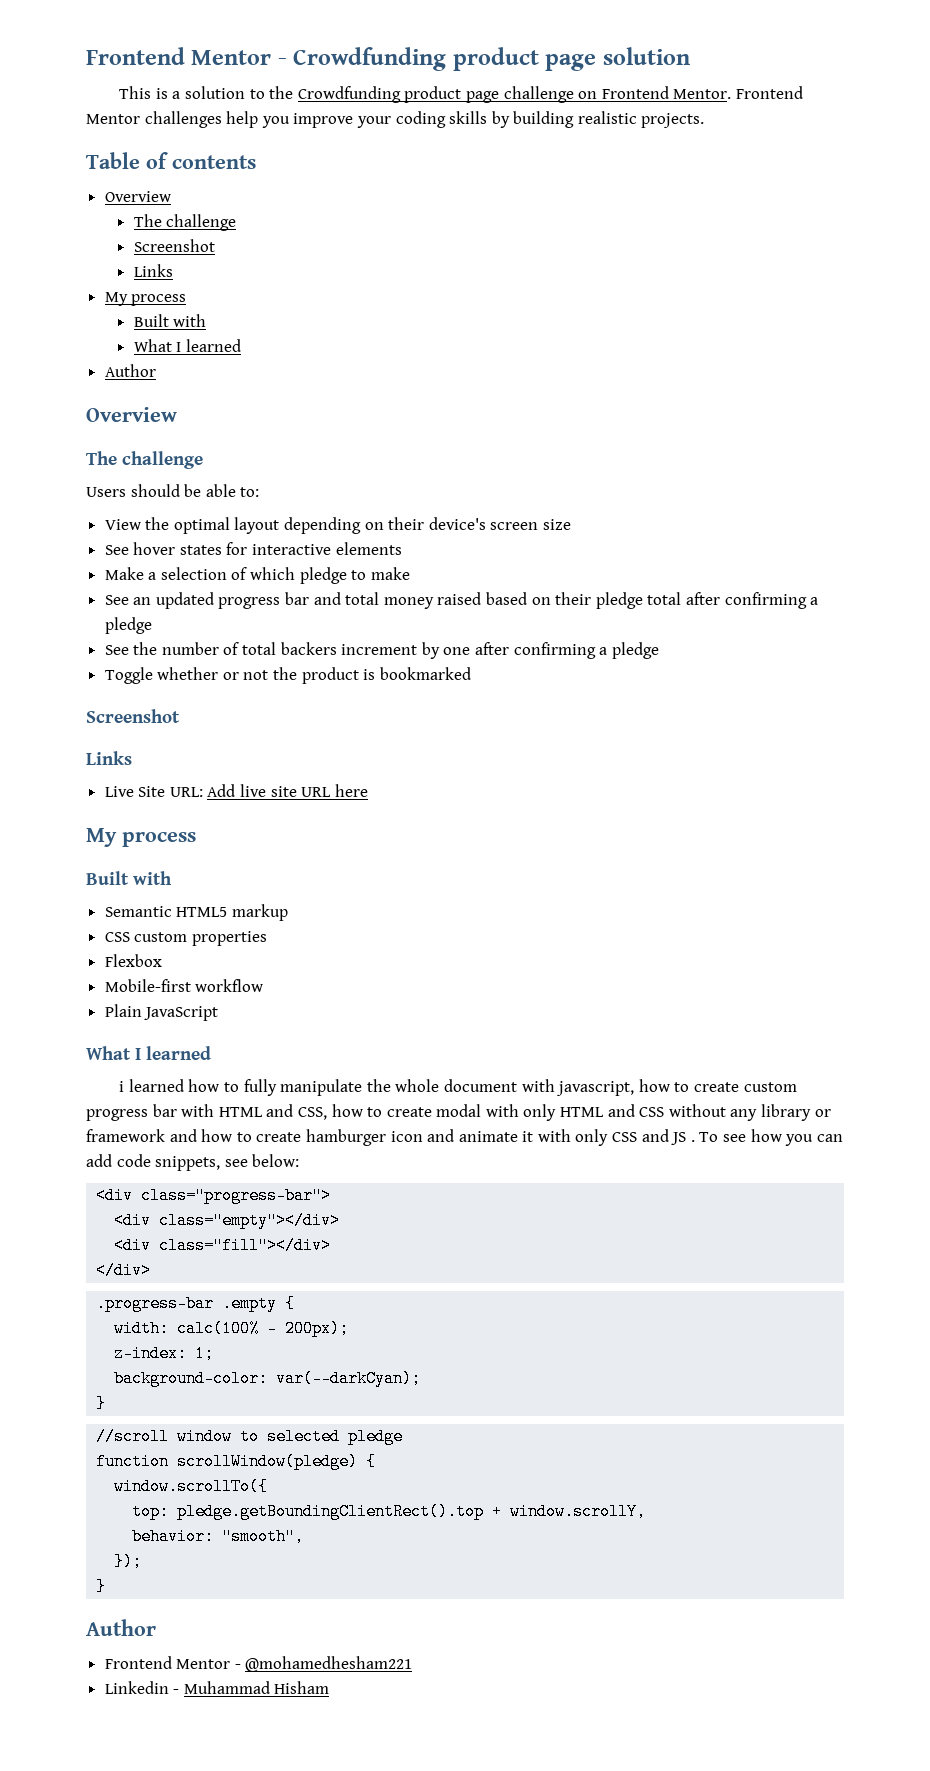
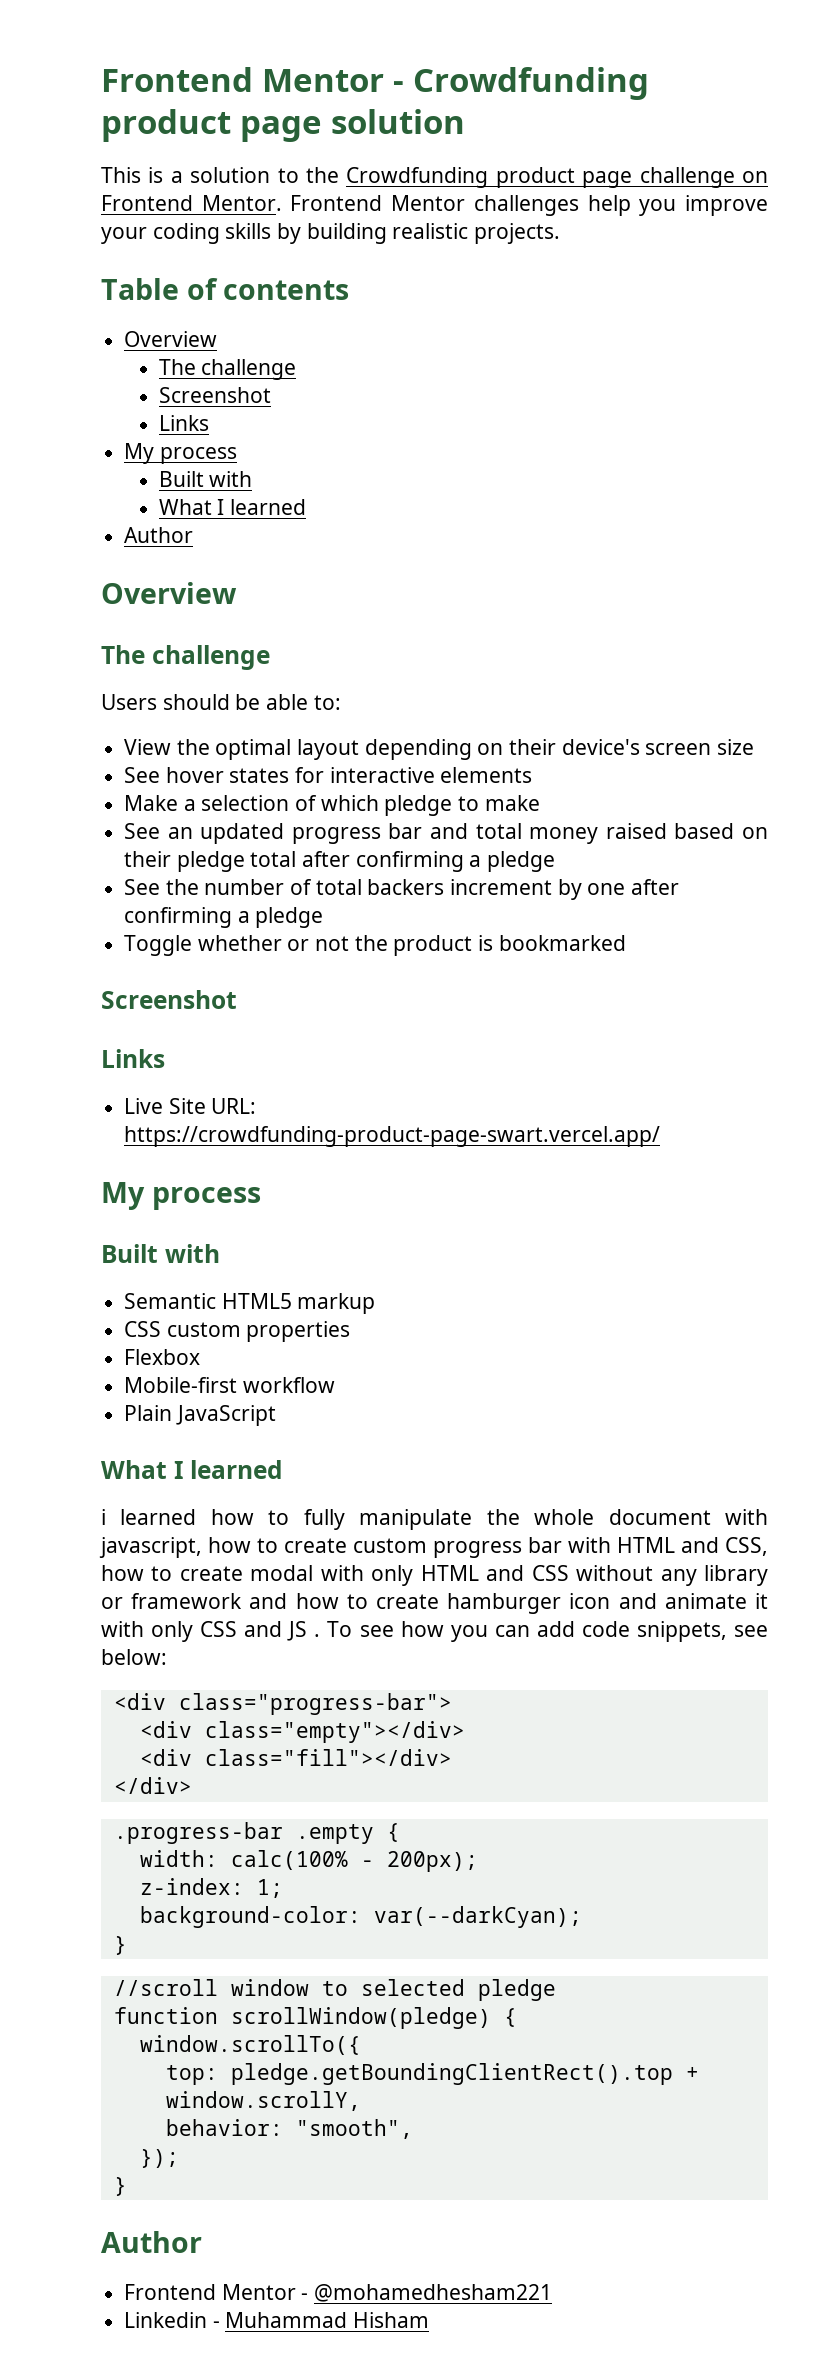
[207,784,368,797] Add live site URL here -> [124,1126,661,1147] https://crowdfunding-product-page-swart.vercel.app/

